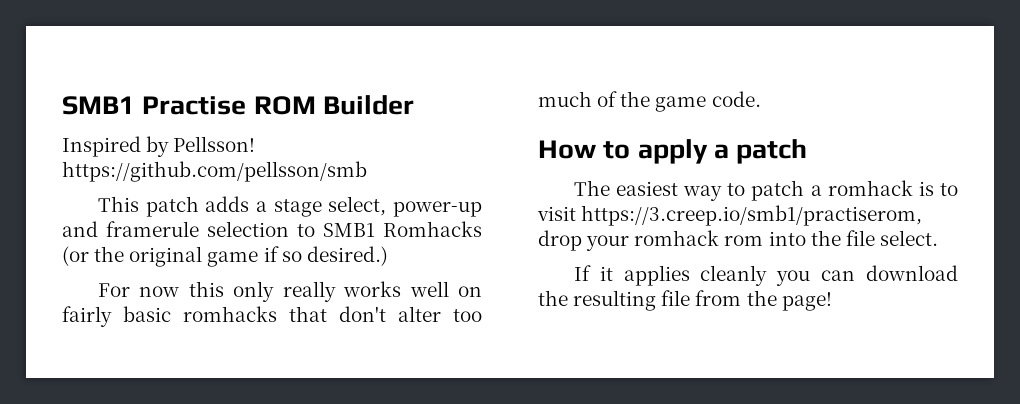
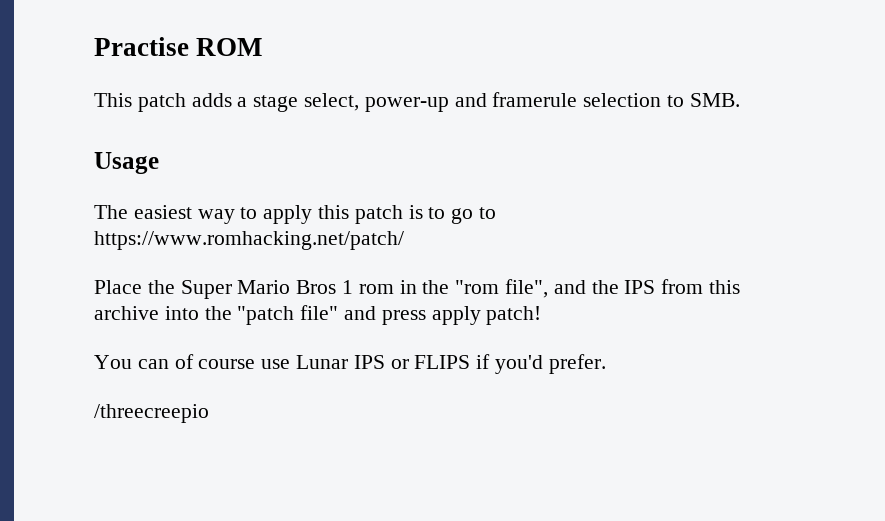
[62,96,135,115] SMB1 -> (94, 46) none
[322,95,414,115] [62,136,256,157] [62,161,367,182] Builder // Inspired by Pellsson! https://github.com/pellsson/smb -> (263, 47) none
[323,221,482,237] [62,246,388,267] [97,281,482,302] [62,306,482,327] [538,91,761,112] [538,139,808,164] [573,180,958,201] [537,205,923,226] [538,230,938,251] [573,265,959,286] [538,290,832,311] SMB1 Romhacks (or the original game if so desired.) // For now this only really works well on fairly basic romhacks that don't alter too much of the game code. // How to apply a patch // The easiest way to patch a romhack is to visit https://3.creep.io/smb1/practiserom, drop your romhack rom into the file select. // If it applies cleanly you can download the resulting file from the page! -> [689,93,740,107] [94,152,159,174] [94,205,497,224] [94,231,404,250] [94,279,741,299] [94,305,542,325] [94,354,606,374] [94,404,209,423] SMB. // Usage // The easiest way to apply this patch is to go to https://www.romhacking.net/patch/ // Place the Super Mario Bros 1 rom in the "rom file", and the IPS from this archive into the "patch file" and press apply patch! // You can of course use Lunar IPS or FLIPS if you'd prefer. // /threecreepio

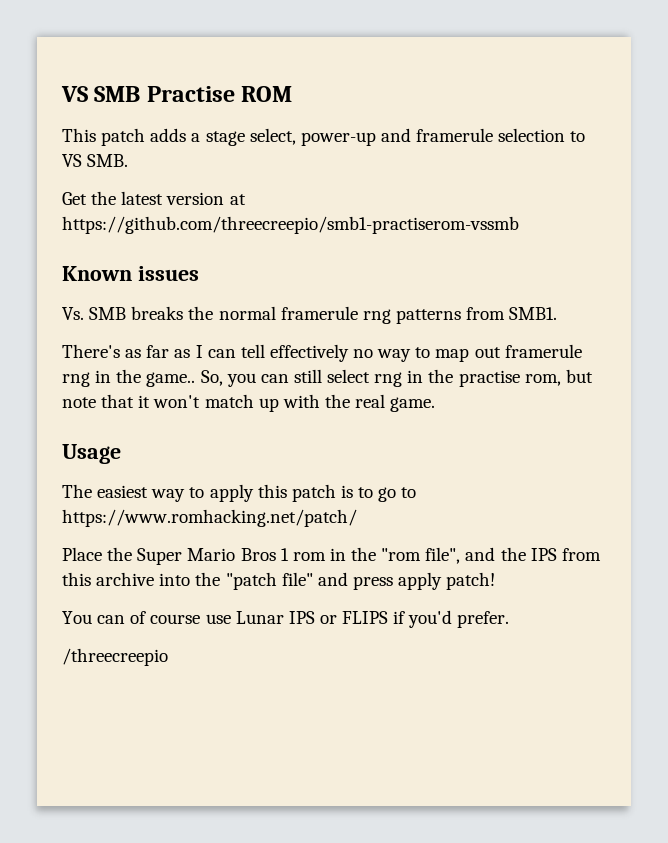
(94, 46) none -> [61,86,141,102] VS SMB
(685, 101) none -> [62,154,82,167] VS
(740, 100) none -> [62,191,246,205] [62,216,519,234] [62,266,199,281] [62,306,558,324] [62,344,582,362] [62,369,593,387] [62,394,436,412] // Get the latest version at https://github.com/threecreepio/smb1-practiserom-vssmb // Known issues // Vs. SMB breaks the normal framerule rng patterns from SMB1. // There's as far as I can tell effectively no way to map out framerule rng in the game.. So, you can still select rng in the practise rom, but note that it won't match up with the real game.

